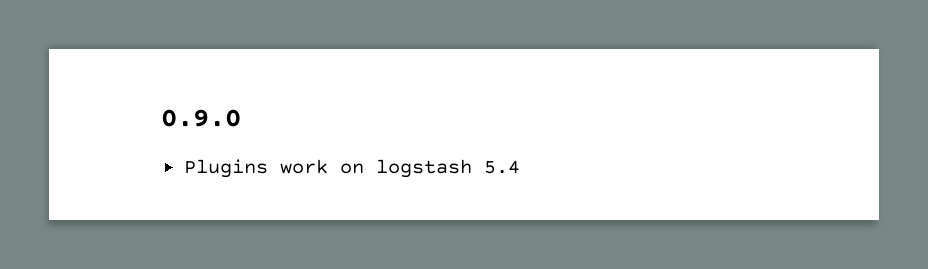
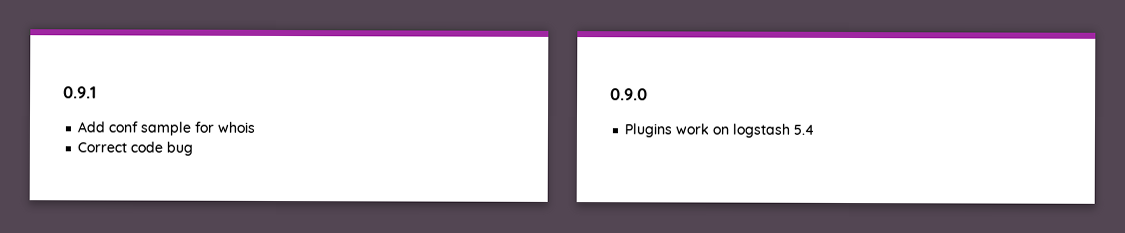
(161, 118) none -> [63,86,97,99] [77,121,256,136] [77,141,194,156] 0.9.1 // Add conf sample for whois // Correct code bug //

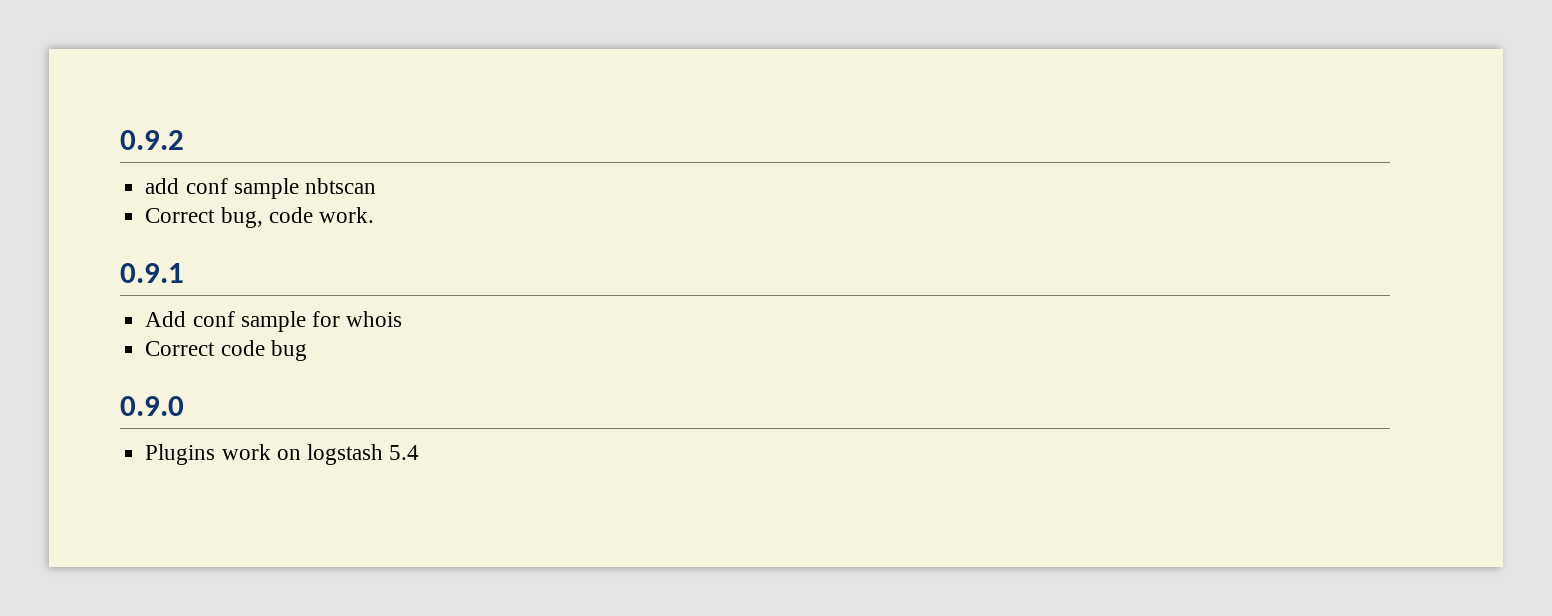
(63, 92) none -> [120,130,184,150] [145,178,376,199] [145,207,374,228] 0.9.2 // add conf sample nbtscan // Correct bug, code work. //

